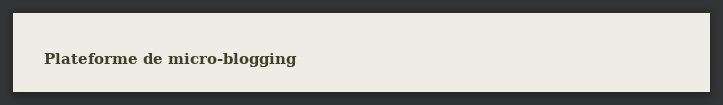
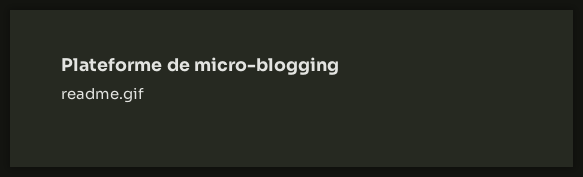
(297, 60) none -> [61,87,144,103] // readme.gif

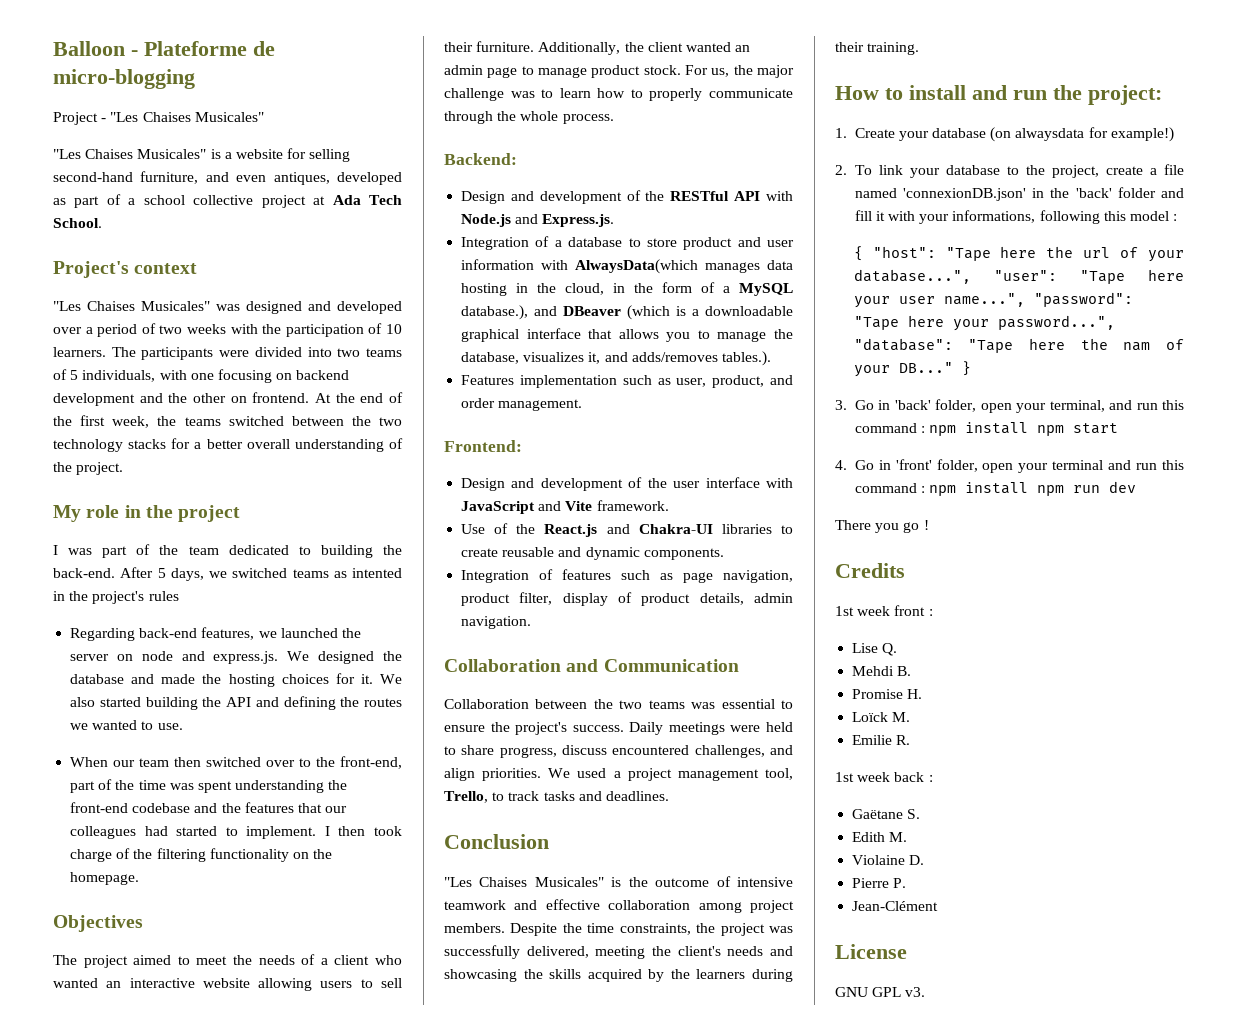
(61, 65) none -> [53,41,138,56] Balloon -
[61,87,144,103] readme.gif -> [53,112,264,125] [53,148,351,162] [53,171,402,185] [53,194,403,208] [53,218,102,228] [53,261,198,278] [53,301,402,314] [53,323,402,337] [53,347,403,360] [53,369,350,383] [53,392,404,406] [53,415,402,428] [53,438,403,452] [53,462,124,475] [53,505,241,522] [53,544,402,558] [53,567,402,581] [53,591,179,604] [70,627,361,641] [70,651,402,664] [70,673,402,687] [70,696,402,710] [70,720,183,730] [70,756,402,769] [70,779,348,793] [70,802,348,813] [70,826,402,839] [70,848,333,862] [70,872,140,885] [53,915,143,932] [53,954,402,968] [53,978,402,991] [444,41,751,55] [444,65,794,78] [444,88,793,101] [444,111,614,124] [444,153,517,165] [461,190,793,204] [461,214,615,227] [461,236,794,250] [461,259,793,274] [461,282,793,296] [461,305,793,320] [461,328,793,342] [461,351,771,366] [461,375,793,388] [461,398,583,411] [444,440,522,452] [461,477,793,491] [461,500,669,514] [461,523,793,537] [461,547,724,560] [461,569,793,583] [461,592,793,606] [461,616,532,629] [444,659,739,672] [444,699,793,709] [444,722,793,735] [444,745,793,758] [444,768,793,781] [444,791,669,803] [444,834,549,849] [444,876,793,887] [444,899,794,913] [444,923,793,936] [444,945,793,959] [444,969,793,982] [835,42,920,55] [835,85,1162,105] [835,127,1174,142] [835,164,1184,178] [854,187,1184,201] [854,210,1178,224] [853,246,1184,262] [853,269,1184,284] [853,292,1133,308] [853,315,1115,331] [853,338,1184,353] [853,361,971,377] [835,399,1184,413] [854,422,1119,436] [835,459,1184,473] [854,481,1137,496] [835,520,929,533] [835,563,905,578] [835,605,933,616] [852,643,898,656] [852,666,912,676] [852,689,923,699] [852,712,911,722] [852,735,911,745] [835,772,933,782] [852,809,921,819] [852,832,908,842] [852,855,925,865] [852,878,907,888] [852,901,939,911] [835,944,907,959] [835,987,926,997] Project - "Les Chaises Musicales" // "Les Chaises Musicales" is a website for selling second-hand furniture, and even antiques, developed as part of a school collective project at Ada Tech School. // Project's context // "Les Chaises Musicales" was designed and developed over a period of two weeks with the participation of 10 learners. The participants were divided into two teams of 5 individuals, with one focusing on backend development and the other on frontend. At the end of the first week, the teams switched between the two technology stacks for a better overall understanding of the project. // My role in the project // I was part of the team dedicated to building the back-end. After 5 days, we switched teams as intented in the project's rules // Regarding back-end features, we launched the server on node and express.js. We designed the database and made the hosting choices for it. We also started building the API and defining the routes we wanted to use. // When our team then switched over to the front-end, part of the time was spent understanding the front-end codebase and the features that our colleagues had started to implement. I then took charge of the filtering functionality on the homepage. // Objectives // The project aimed to meet the needs of a client who wanted an interactive website allowing users to sell their furniture. Additionally, the client wanted an admin page to manage product stock. For us, the major challenge was to learn how to properly communicate through the whole process. // Backend: // Design and development of the RESTful API with Node.js and Express.js. // Integration of a database to store product and user information with AlwaysData(which manages data hosting in the cloud, in the form of a MySQL database.), and DBeaver (which is a downloadable graphical interface that allows you to manage the database, visualizes it, and adds/removes tables.). // Features implementation such as user, product, and order management. // Frontend: // Design and development of the user interface with JavaScript and Vite framework. // Use of the React.js and Chakra-UI libraries to create reusable and dynamic components. // Integration of features such as page navigation, product filter, display of product details, admin navigation. // Collaboration and Communication // Collaboration between the two teams was essential to ensure the project's success. Daily meetings were held to share progress, discuss encountered challenges, and align priorities. We used a project management tool, Trello, to track tasks and deadlines. // Conclusion // "Les Chaises Musicales" is the outcome of intensive teamwork and effective collaboration among project members. Despite the time constraints, the project was successfully delivered, meeting the client's needs and showcasing the skills acquired by the learners during their training. // How to install and run the project: // 1. Create your database (on alwaysdata for example!) // 2. To link your database to the project, create a file named 'connexionDB.json' in the 'back' folder and fill it with your informations, following this model : // { "host": "Tape here the url of your database...", "user": "Tape here your user name...", "password": "Tape here your password...", "database": "Tape here the nam of your DB..." } // 3. Go in 'back' folder, open your terminal, and run this command : npm install npm start // 4. Go in 'front' folder, open your terminal and run this command : npm install npm run dev // There you go ! // Credits // 1st week front : // Lise Q. // Mehdi B. // Promise H. // Loïck M. // Emilie R. // 1st week back : // Gaëtane S. // Edith M. // Violaine D. // Pierre P. // Jean-Clément // License // GNU GPL v3.

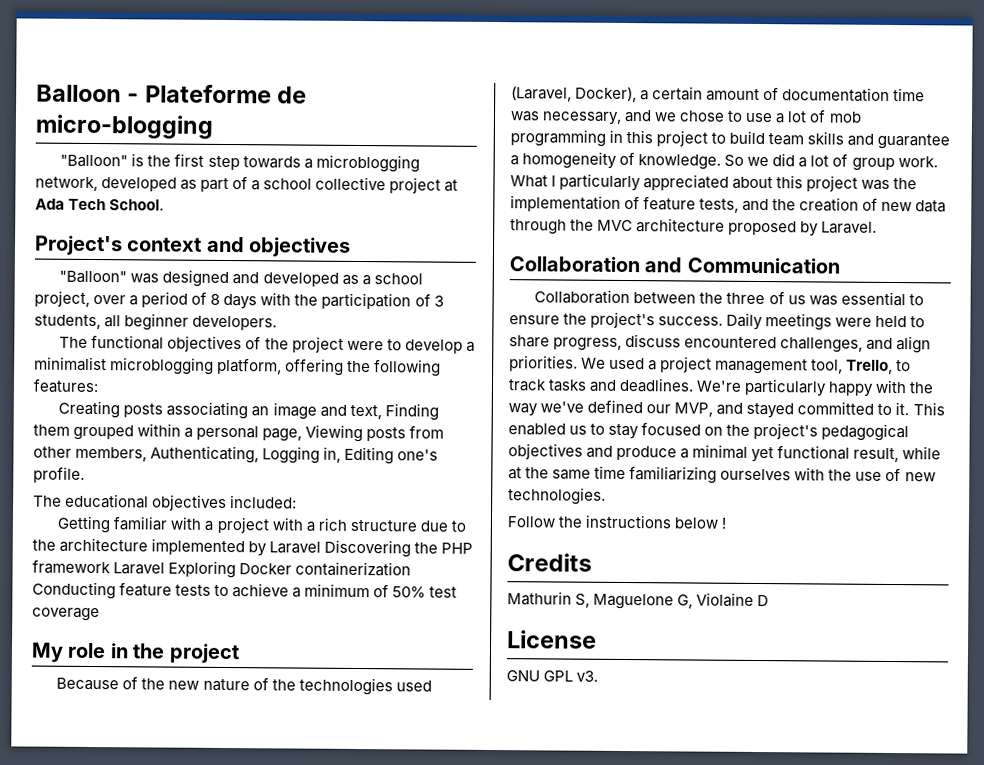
[53,112,264,125] [53,148,351,162] [53,171,330,185] Project - "Les Chaises Musicales" // "Les Chaises Musicales" is a website for selling second-hand furniture, and even antiques, -> [60,153,420,173] [35,176,98,192] "Balloon" is the first step towards a microblogging network,
[53,301,210,311] // "Les Chaises Musicales" -> [205,236,352,257] [59,270,128,284] and objectives // "Balloon"
(402, 307) none -> [341,273,423,286] [34,290,90,307] as a school project,
[159,324,226,334] two weeks -> [210,293,258,310] 8 days
[386,324,402,334] [53,347,403,360] [53,369,350,383] [53,392,404,406] [53,415,402,428] [53,438,403,452] [53,462,124,475] 10 learners. The participants were divided into two teams of 5 individuals, with one focusing on backend development and the other on frontend. At the end of the first week, the teams switched between the two technology stacks for a better overall understanding of the project. -> [433,295,444,307] [34,313,278,331] [59,334,475,354] [34,356,442,377] [33,378,99,394] [58,400,439,421] [33,423,445,443] [33,445,439,465] [33,466,85,483] [33,493,298,512] [57,515,466,534] [32,537,474,558] [32,559,412,579] [32,581,458,600] [32,607,100,622] 3 students, all beginner developers. // The functional objectives of the project were to develop a minimalist microblogging platform, offering the following features: // Creating posts associating an image and text, Finding them grouped within a personal page, Viewing posts from other members, Authenticating, Logging in, Editing one's profile. // The educational objectives included: // Getting familiar with a project with a rich structure due to the architecture implemented by Laravel Discovering the PHP framework Laravel Exploring Docker containerization Conducting feature tests to achieve a minimum of 50% test coverage
[53,544,402,558] [53,567,402,581] [53,591,179,604] [70,627,361,641] [70,651,402,664] [70,673,402,687] [70,696,402,710] [70,720,183,730] [70,756,402,769] [70,779,348,793] [70,802,348,813] [70,826,402,839] [70,848,333,862] [70,872,140,885] [53,915,143,932] [53,954,402,968] [53,978,402,991] [444,41,751,55] [444,65,794,78] [444,88,793,101] [444,111,614,124] [444,153,517,165] [461,190,793,204] [461,214,615,227] [461,236,794,250] [461,259,793,274] [461,282,793,296] [461,305,793,320] [461,328,793,342] [461,351,771,366] [461,375,793,388] [461,398,583,411] [444,440,522,452] [461,477,793,491] [461,500,669,514] [461,523,793,537] [461,547,724,560] [461,569,793,583] [461,592,793,606] [461,616,532,629] I was part of the team dedicated to building the back-end. After 5 days, we switched teams as intented in the project's rules // Regarding back-end features, we launched the server on node and express.js. We designed the database and made the hosting choices for it. We also started building the API and defining the routes we wanted to use. // When our team then switched over to the front-end, part of the time was spent understanding the front-end codebase and the features that our colleagues had started to implement. I then took charge of the filtering functionality on the homepage. // Objectives // The project aimed to meet the needs of a client who wanted an interactive website allowing users to sell their furniture. Additionally, the client wanted an admin page to manage product stock. For us, the major challenge was to learn how to properly communicate through the whole process. // Backend: // Design and development of the RESTful API with Node.js and Express.js. // Integration of a database to store product and user information with AlwaysData(which manages data hosting in the cloud, in the form of a MySQL database.), and DBeaver (which is a downloadable graphical interface that allows you to manage the database, visualizes it, and adds/removes tables.). // Features implementation such as user, product, and order management. // Frontend: // Design and development of the user interface with JavaScript and Vite framework. // Use of the React.js and Chakra-UI libraries to create reusable and dynamic components. // Integration of features such as page navigation, product filter, display of product details, admin navigation. -> [56,676,432,696] [511,86,926,103] [510,109,862,125] [510,129,951,150] [510,151,938,172] [510,173,918,192] [510,195,947,213] [510,218,878,237] Because of the new nature of the technologies used (Laravel, Docker), a certain amount of documentation time was necessary, and we chose to use a lot of mob programming in this project to build team skills and guarantee a homogeneity of knowledge. So we did a lot of group work. What I particularly appreciated about this project was the implementation of feature tests, and the creation of new data through the MVC architecture proposed by Laravel.
[619,700,685,709] two teams -> [726,291,806,305] three of us
[444,834,549,849] [444,876,793,887] [444,899,794,913] [444,923,793,936] [444,945,793,959] [444,969,793,982] [835,42,920,55] [835,85,1162,105] [835,127,1174,142] [835,164,1184,178] [854,187,1184,201] [854,210,1178,224] [853,246,1184,262] [853,269,1184,284] [853,292,1133,308] [853,315,1115,331] [853,338,1184,353] [853,361,971,377] [835,399,1184,413] [854,422,1119,436] [835,459,1184,473] [854,481,1137,496] [835,520,929,533] [835,563,905,578] [835,605,933,616] [852,643,898,656] [852,666,912,676] [852,689,923,699] [852,712,911,722] [852,735,911,745] [835,772,933,782] [852,809,921,819] [852,832,908,842] [852,855,925,865] [852,878,907,888] [852,901,939,911] // Conclusion // "Les Chaises Musicales" is the outcome of intensive teamwork and effective collaboration among project members. Despite the time constraints, the project was successfully delivered, meeting the client's needs and showcasing the skills acquired by the learners during their training. // How to install and run the project: // 1. Create your database (on alwaysdata for example!) // 2. To link your database to the project, create a file named 'connexionDB.json' in the 'back' folder and fill it with your informations, following this model : // { "host": "Tape here the url of your database...", "user": "Tape here your user name...", "password": "Tape here your password...", "database": "Tape here the nam of your DB..." } // 3. Go in 'back' folder, open your terminal, and run this command : npm install npm start // 4. Go in 'front' folder, open your terminal and run this command : npm install npm run dev // There you go ! // Credits // 1st week front : // Lise Q. // Mehdi B. // Promise H. // Loïck M. // Emilie R. // 1st week back : // Gaëtane S. // Edith M. // Violaine D. // Pierre P. // Jean-Clément -> [696,378,935,397] [508,399,945,419] [508,422,910,442] [508,443,942,463] [508,465,936,484] [508,487,606,505] [507,514,727,529] [507,553,592,572] [507,591,770,610] We're particularly happy with the way we've defined our MVP, and stayed committed to it. This enabled us to stay focused on the project's pedagogical objectives and produce a minimal yet functional result, while at the same time familiarizing ourselves with the use of new technologies. // Follow the instructions below ! // Credits // Mathurin S, Maguelone G, Violaine D

